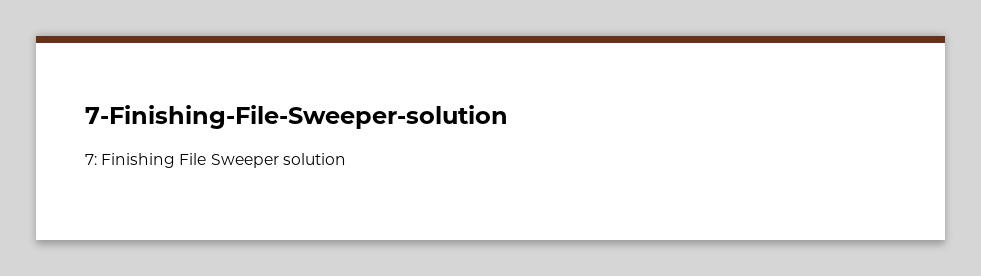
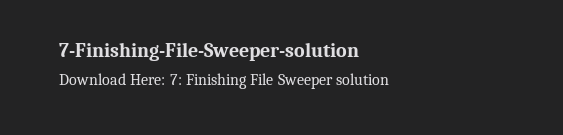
(508, 117) none -> [59,73,166,85] Download Here:

